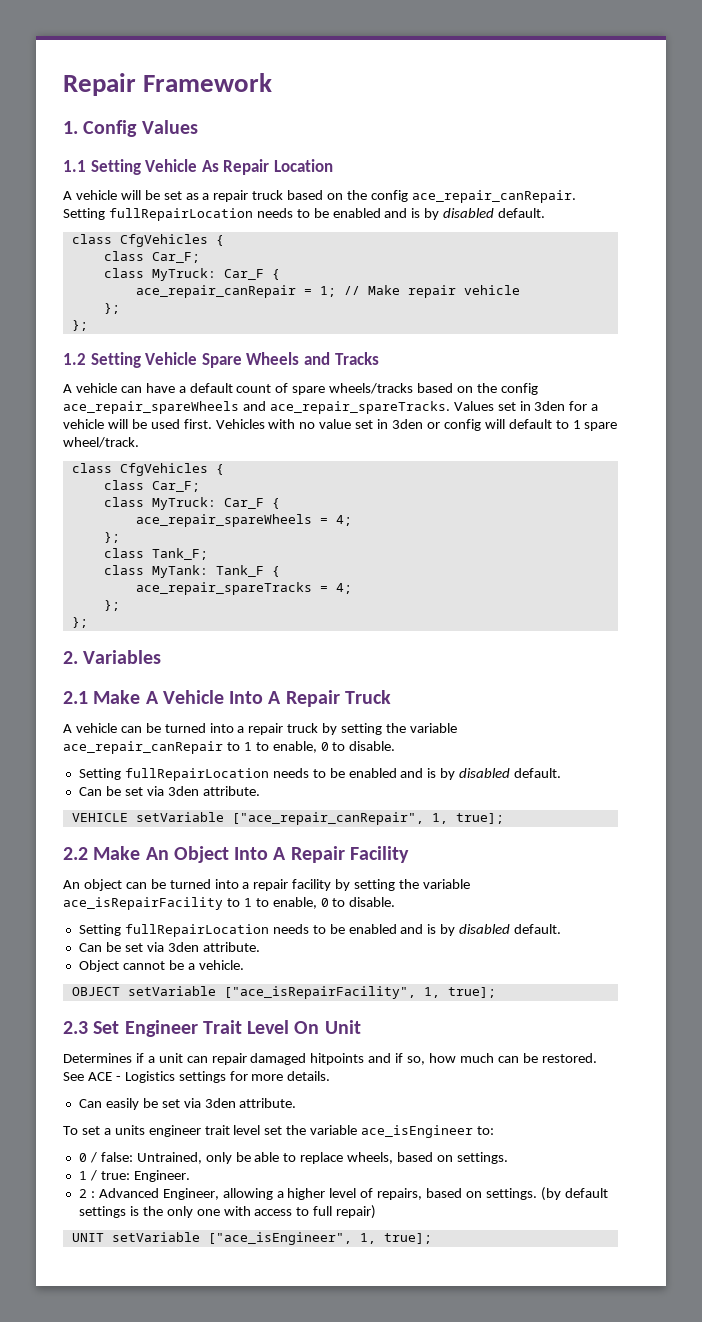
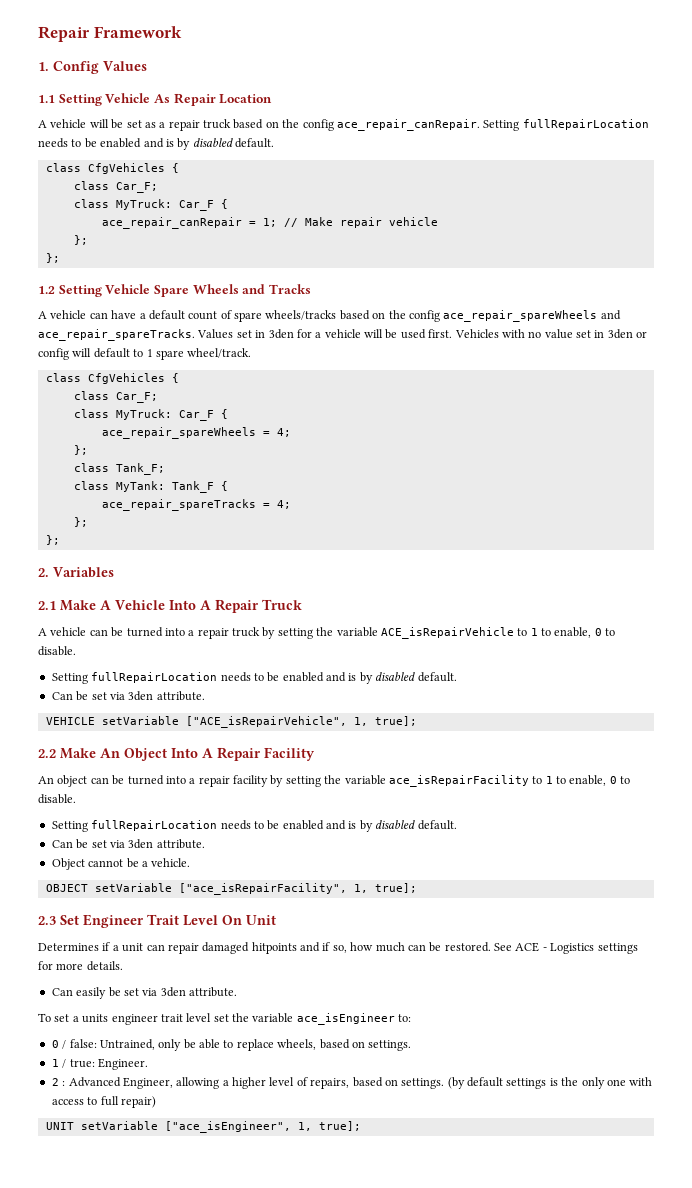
[63,741,223,754] ace_repair_canRepair -> [380,627,514,639] ACE_isRepairVehicle
[231,812,424,825] ["ace_repair_canRepair", -> [185,716,347,728] ["ACE_isRepairVehicle",

